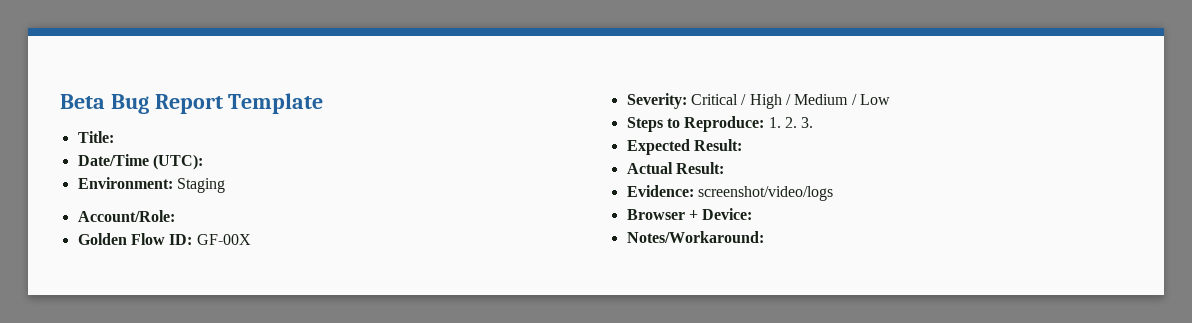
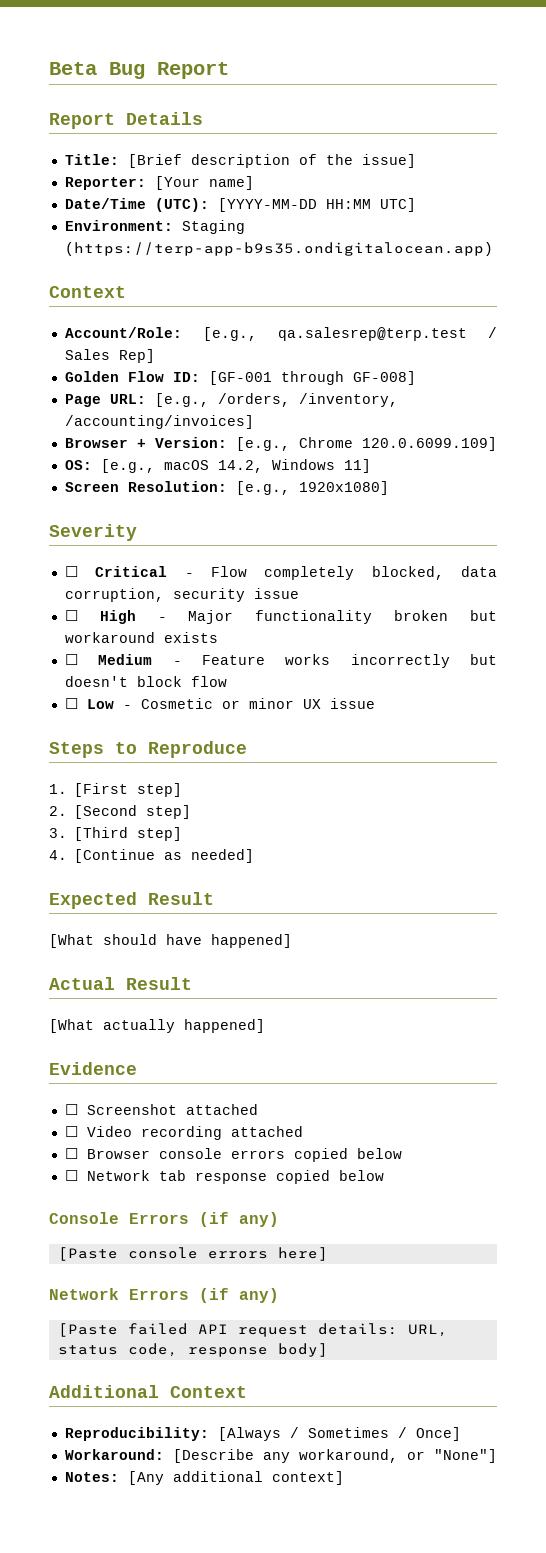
[228,93,324,114] Template -> [49,112,203,129] // Report Details
(114, 137) none -> [127,154,416,168] [64,176,254,190] [Brief description of the issue] // Reporter: [Your name]
(203, 162) none -> [217,198,416,212] [YYYY-MM-DD HH:MM UTC]
(225, 185) none -> [64,242,493,256] [49,286,126,298] (https://terp-app-b9s35.ondigitalocean.app) // Context
[77,233,251,245] [626,93,890,109] [626,116,814,132] [626,139,742,155] [626,162,724,174] [626,185,833,201] [626,208,753,220] [626,231,764,243] // Golden Flow ID: GF-00X // Severity: Critical / High / Medium / Low // Steps to Reproduce: 1. 2. 3. // Expected Result: // Actual Result: // Evidence: screenshot/video/logs // Browser + Device: // Notes/Workaround: -> [202,327,497,341] [64,349,155,363] [64,371,416,385] [64,393,398,407] [64,415,254,429] [64,437,497,451] [64,459,371,473] [64,481,389,495] [49,524,137,541] [64,566,497,580] [64,588,299,602] [64,610,498,624] [64,632,218,643] [64,654,497,668] [64,676,227,687] [64,698,375,709] [49,741,247,758] [49,783,183,797] [49,805,192,819] [49,827,183,841] [49,849,255,863] [49,892,214,909] [49,934,292,948] [49,977,192,990] [49,1019,265,1033] [49,1062,137,1075] [64,1104,258,1115] [64,1126,303,1140] [64,1148,402,1162] [64,1170,384,1184] [49,1212,279,1227] [57,1247,328,1261] [49,1288,279,1303] [57,1323,448,1337] [57,1343,328,1357] [49,1385,247,1398] [64,1427,461,1441] [64,1449,497,1463] [64,1471,344,1485] [e.g., qa.salesrep@terp.test / Sales Rep] // Golden Flow ID: [GF-001 through GF-008] // Page URL: [e.g., /orders, /inventory, /accounting/invoices] // Browser + Version: [e.g., Chrome 120.0.6099.109] // OS: [e.g., macOS 14.2, Windows 11] // Screen Resolution: [e.g., 1920x1080] // Severity // ☐ Critical - Flow completely blocked, data corruption, security issue // ☐ High - Major functionality broken but workaround exists // ☐ Medium - Feature works incorrectly but doesn't block flow // ☐ Low - Cosmetic or minor UX issue // Steps to Reproduce // 1. [First step] // 2. [Second step] // 3. [Third step] // 4. [Continue as needed] // Expected Result // [What should have happened] // Actual Result // [What actually happened] // Evidence // ☐ Screenshot attached // ☐ Video recording attached // ☐ Browser console errors copied below // ☐ Network tab response copied below // Console Errors (if any) // [Paste console errors here] // Network Errors (if any) // [Paste failed API request details: URL, status code, response body] // Additional Context // Reproducibility: [Always / Sometimes / Once] // Workaround: [Describe any workaround, or "None"] // Notes: [Any additional context]

